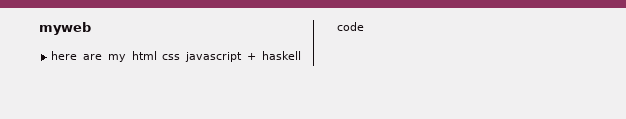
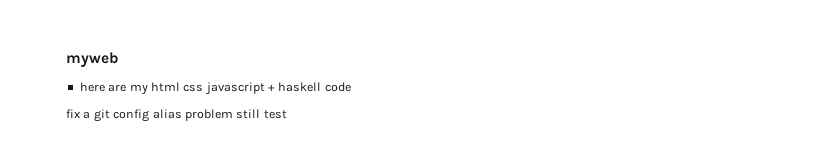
(365, 26) none -> [66,109,287,122] // fix a git config alias problem still test

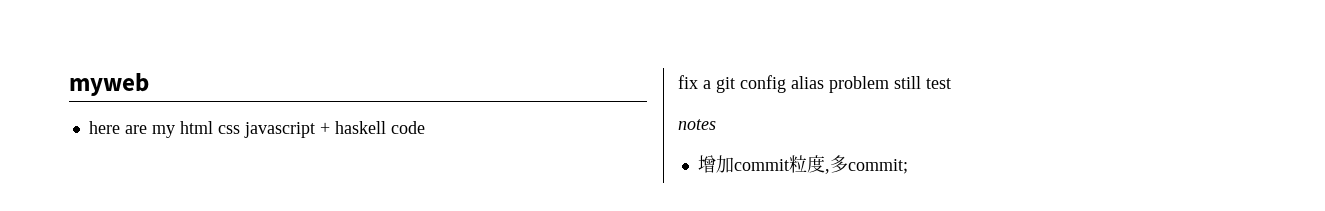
(287, 114) none -> [678,119,716,130] [697,155,908,174] // notes // 增加commit粒度,多commit;

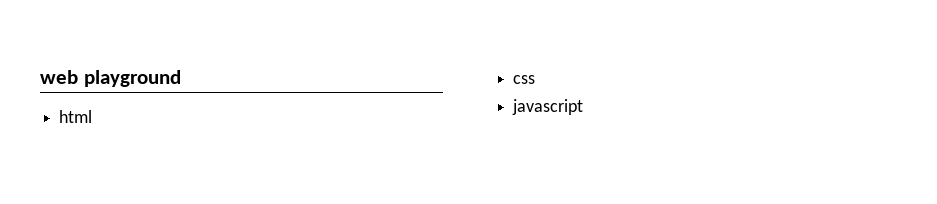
[69,73,149,96] [88,121,175,138] myweb // here are my -> [40,70,181,87] web playground //
(213, 127) none -> (93, 116) //
[243,121,425,138] [678,75,951,93] [678,119,716,130] [697,155,908,174] javascript + haskell code // fix a git config alias problem still test // notes // 增加commit粒度,多commit; -> [512,99,584,115] // javascript

